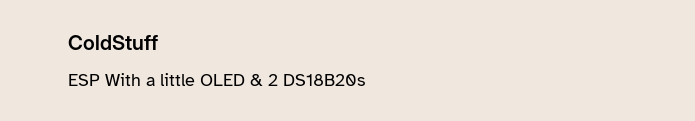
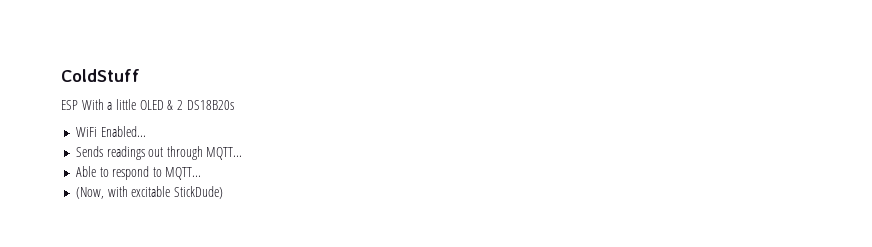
(365, 80) none -> [75,126,146,137] [75,146,243,160] [75,166,202,180] [75,186,223,199] // WiFi Enabled... // Sends readings out through MQTT... // Able to respond to MQTT... // (Now, with excitable StickDude)

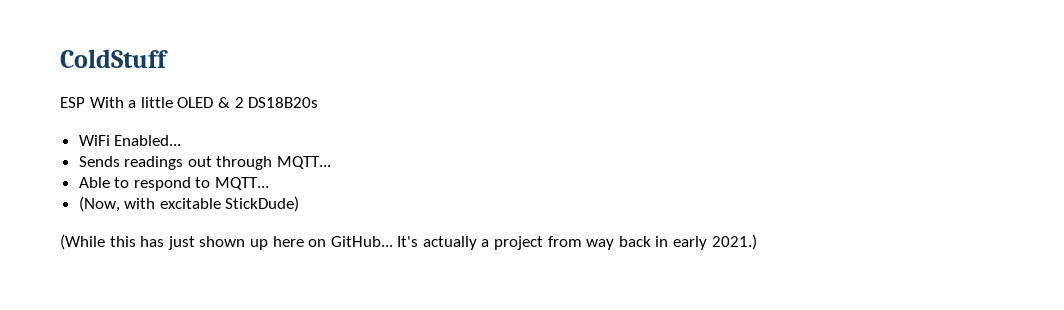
(223, 192) none -> [60,234,757,250] // (While this has just shown up here on GitHub... It's actually a project from way back in early 2021.)

